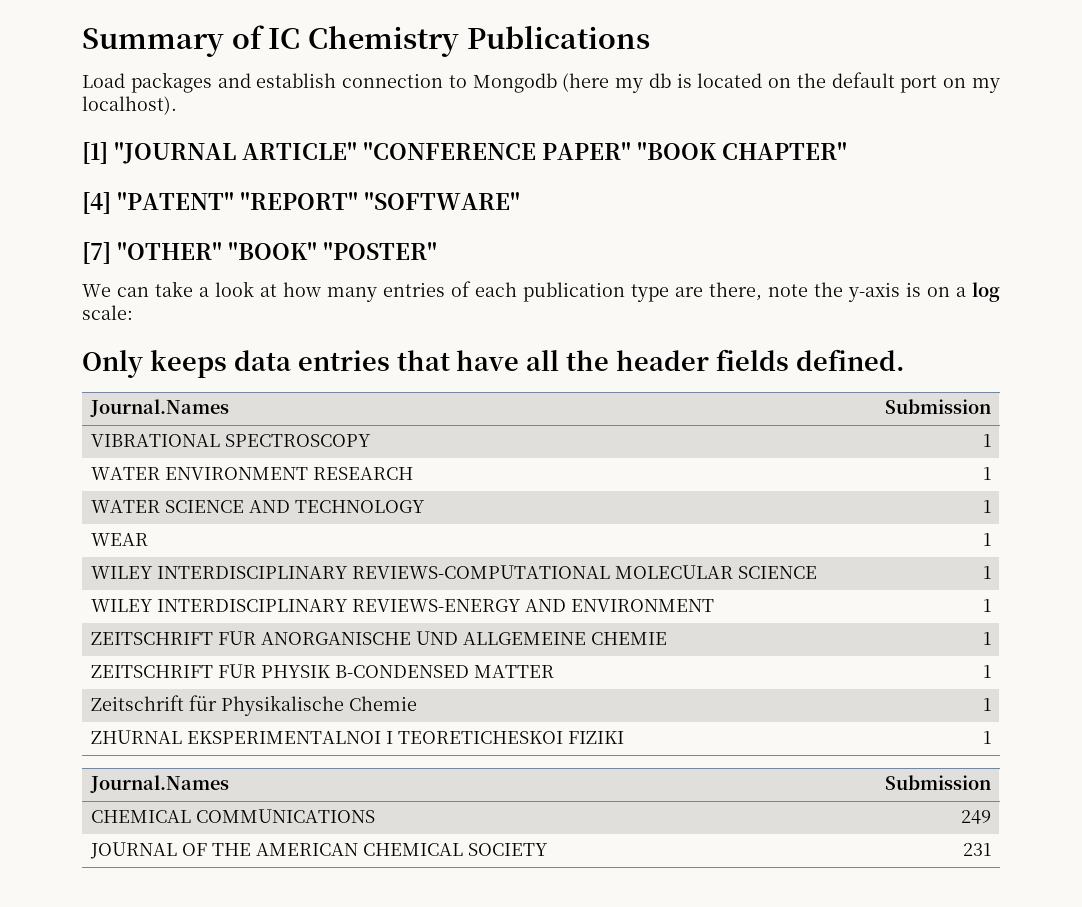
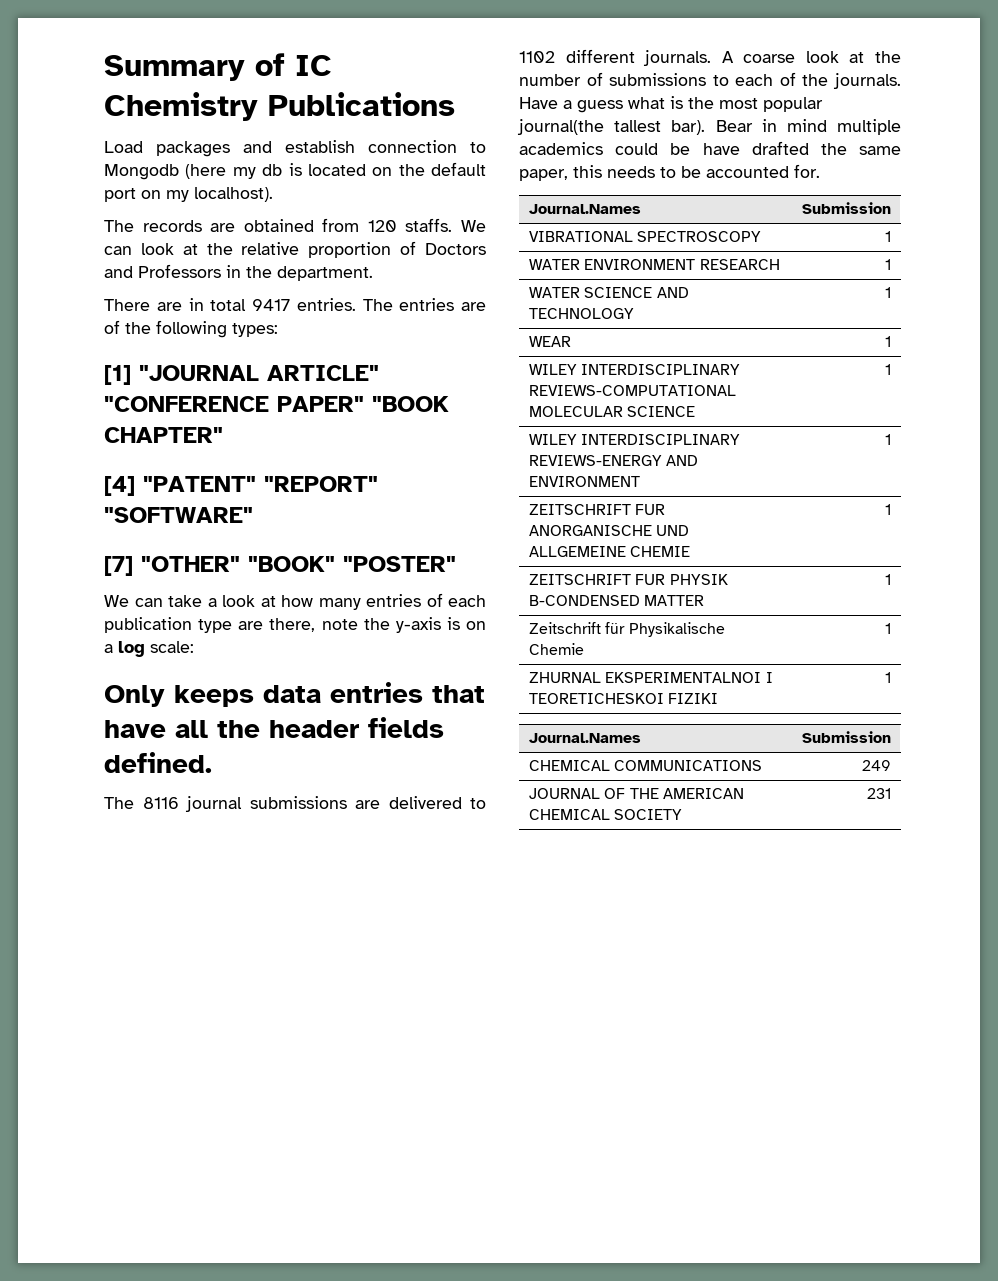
(177, 105) none -> [104,218,486,232] [104,241,486,258] [104,264,373,281] [104,298,486,311] [104,320,278,338] // The records are obtained from 120 staffs. We can look at the relative proportion of Doctors and Professors in the department. // There are in total 9417 entries. The entries are of the following types:
(905, 360) none -> [104,796,486,812] [519,49,901,66] [519,72,901,89] [519,96,823,113] [517,119,901,135] [519,141,901,155] [519,164,820,181] // The 8116 journal submissions are delivered to 1102 different journals. A coarse look at the number of submissions to each of the journals. Have a guess what is the most popular journal(the tallest bar). Bear in mind multiple academics could be have drafted the same paper, this needs to be accounted for.

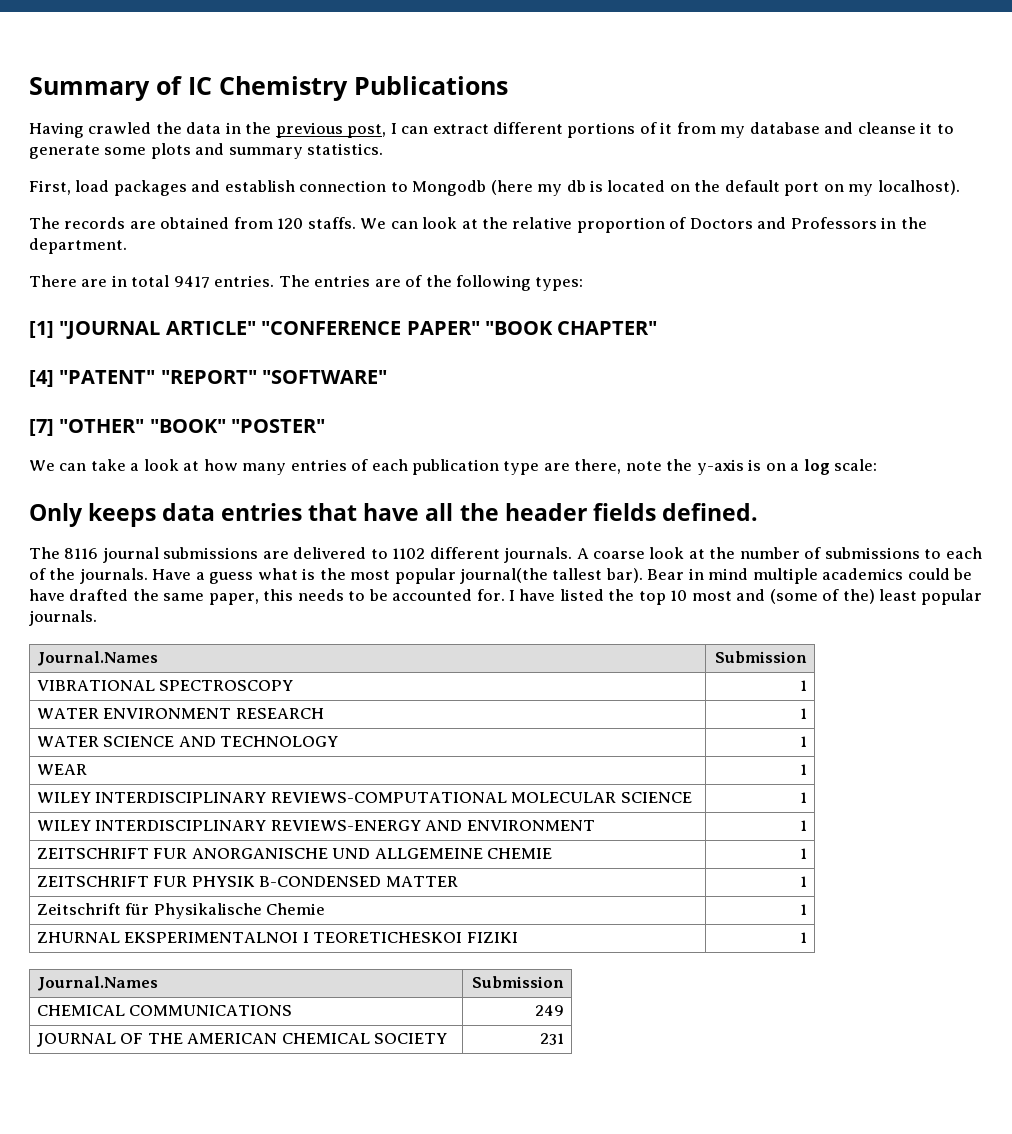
[104,141,143,153] Load -> [29,122,954,138] [29,143,384,159] [29,180,110,195] Having crawled the data in the previous post, I can extract different portions of it from my database and cleanse it to generate some plots and summary statistics. // First, load
(820, 171) none -> [509,589,983,605] [29,610,97,626] I have listed the top 10 most and (some of the) least popular journals.

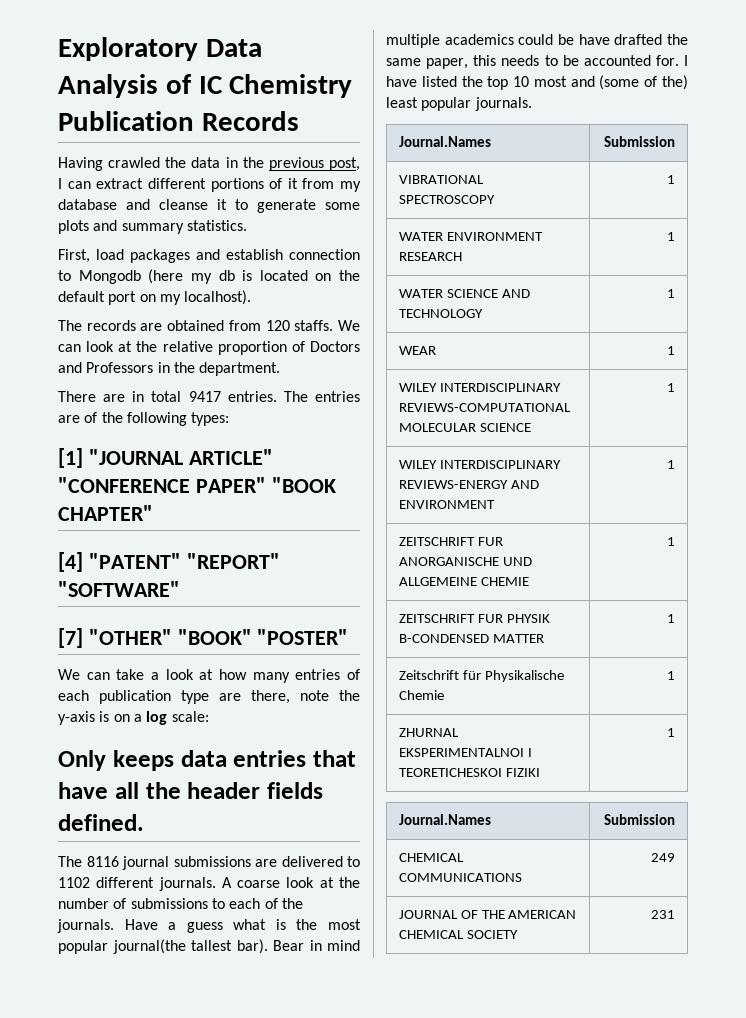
[29,77,150,101] Summary -> [58,37,262,61] [58,74,158,98] Exploratory Data Analysis
[354,76,508,95] Publications -> [58,111,299,131] Publication Records

